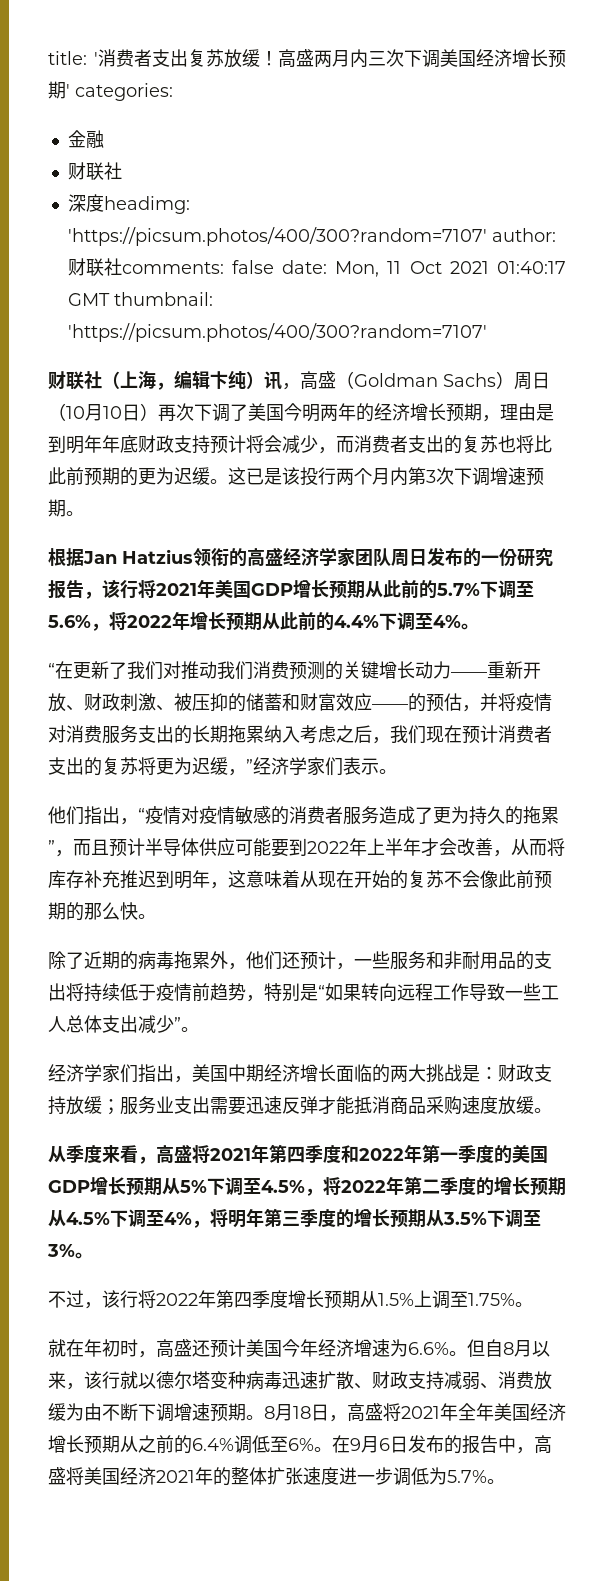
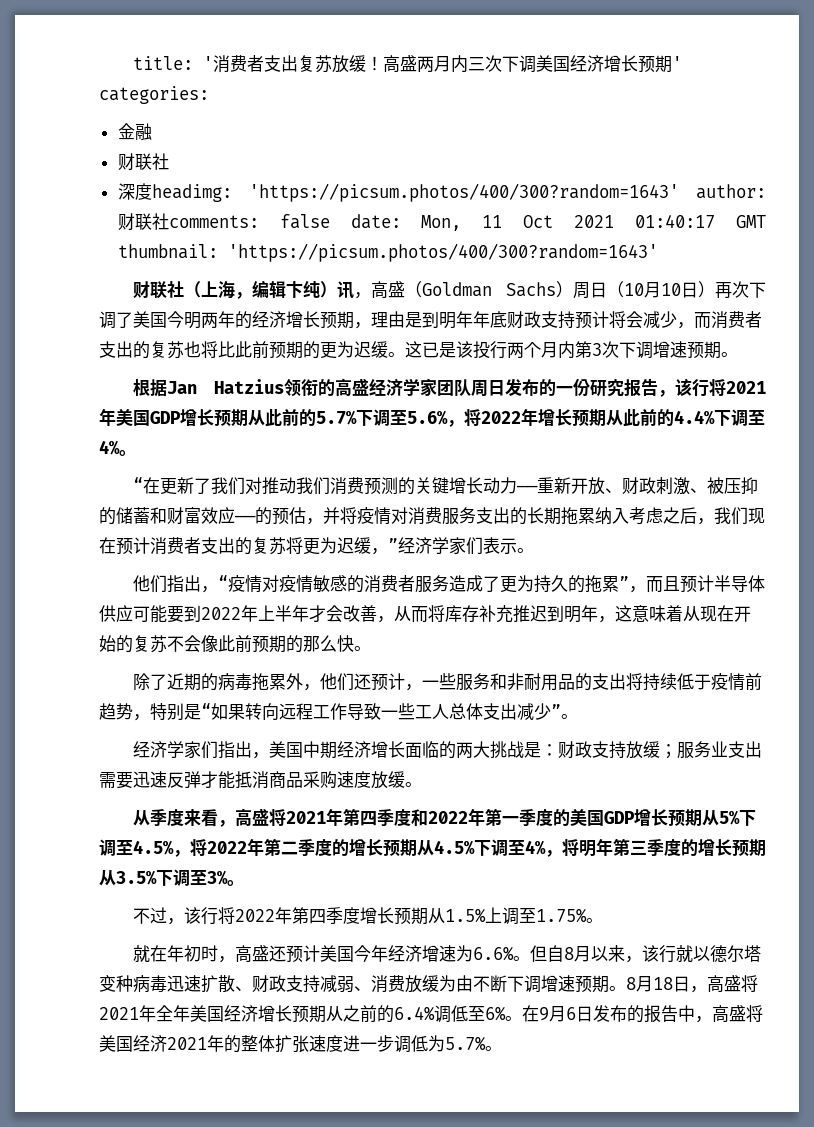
[67,227,487,246] 'https://picsum.photos/400/300?random=7107' -> [248,183,679,202] 'https://picsum.photos/400/300?random=1643'
[67,323,487,342] 'https://picsum.photos/400/300?random=7107' -> [227,243,658,262] 'https://picsum.photos/400/300?random=1643'

